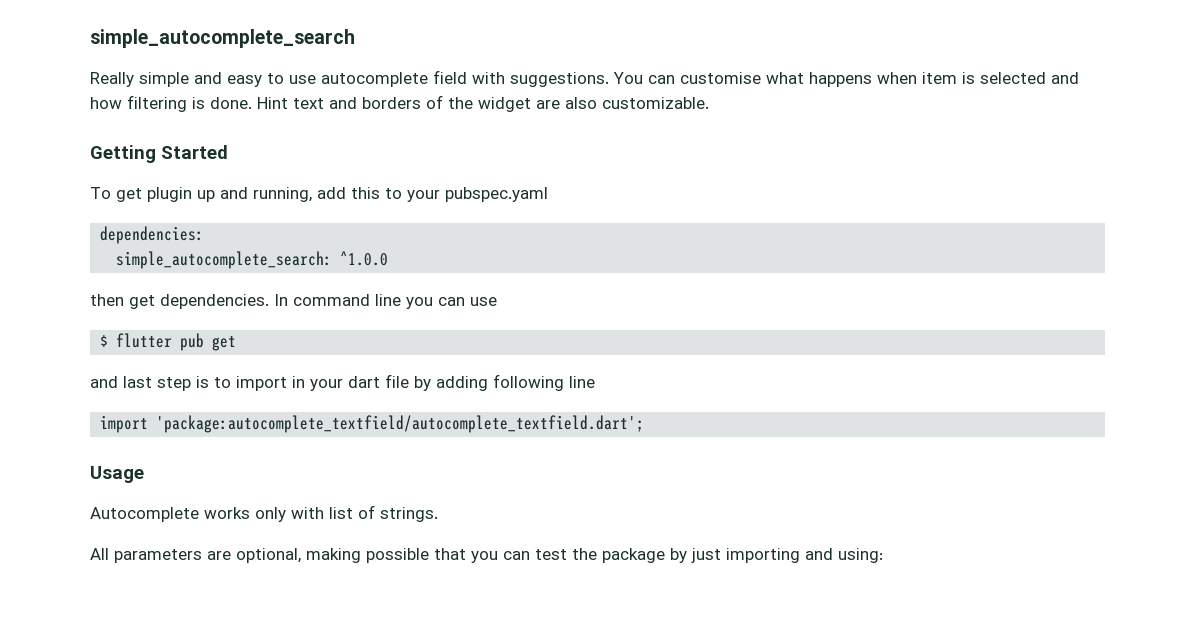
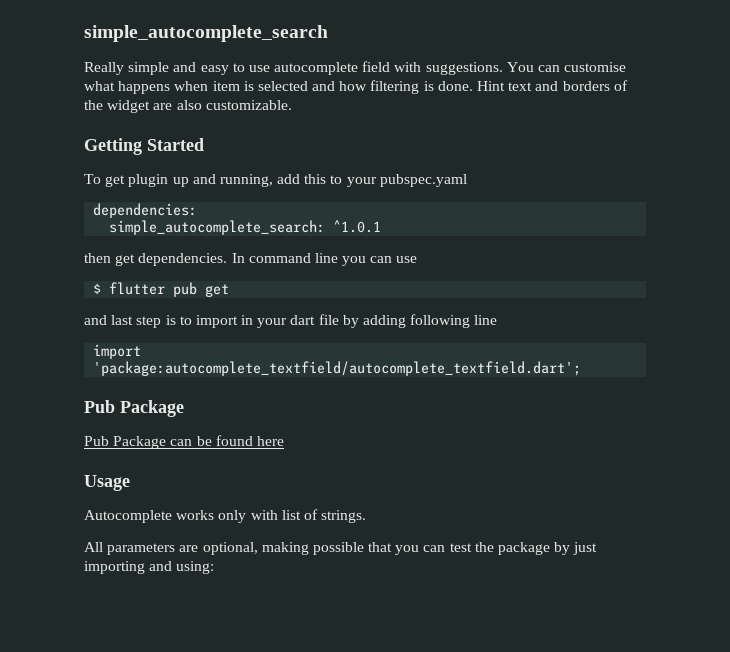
[340,251,389,266] ^1.0.0 -> [333,220,382,233] ^1.0.1
(645, 424) none -> [84,400,184,417] [84,435,284,449] // Pub Package // Pub Package can be found here

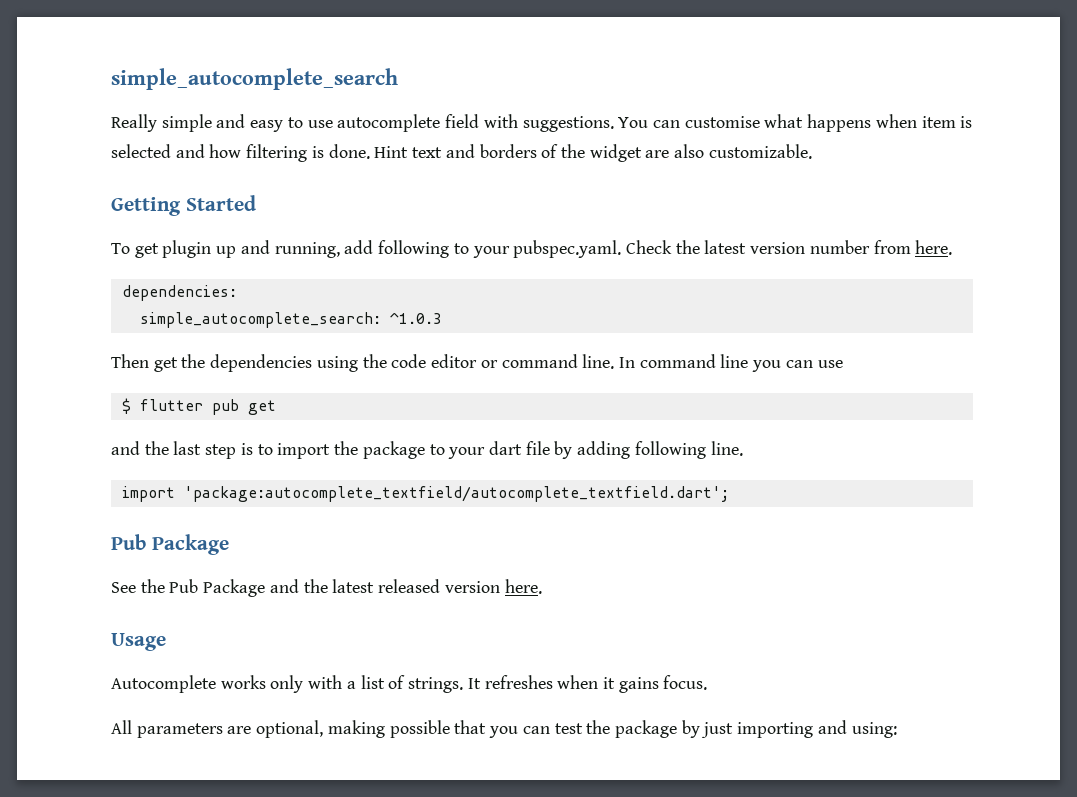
[304,174,467,187] [93,203,198,218] [109,220,382,235] [84,253,228,266] this to your pubspec.yaml // dependencies: // simple_autocomplete_search: ^1.0.1 // then get dependencies. -> [378,240,953,258] [121,285,237,301] [139,312,442,328] [111,354,615,372] following to your pubspec.yaml. Check the latest version number from here. // dependencies: // simple_autocomplete_search: ^1.0.3 // Then get the dependencies using the code editor or command line.
(107, 320) none -> [144,441,169,455] the
[241,315,254,325] in -> [334,441,445,459] the package to
[474,315,498,325] line -> [710,441,743,456] line.
[84,435,284,449] Pub Package can be found here -> [111,579,542,597] See the Pub Package and the latest released version here.
(278, 515) none -> [346,681,356,689] a
(367, 516) none -> [467,675,708,693] It refreshes when it gains focus.

